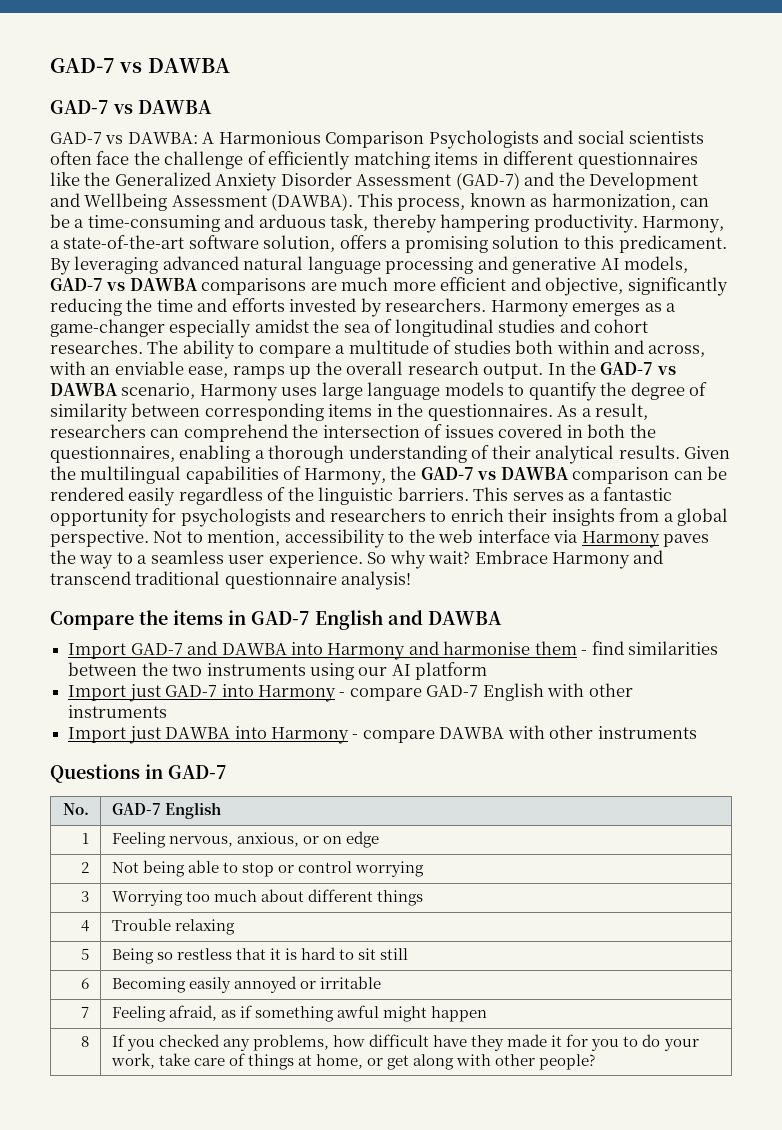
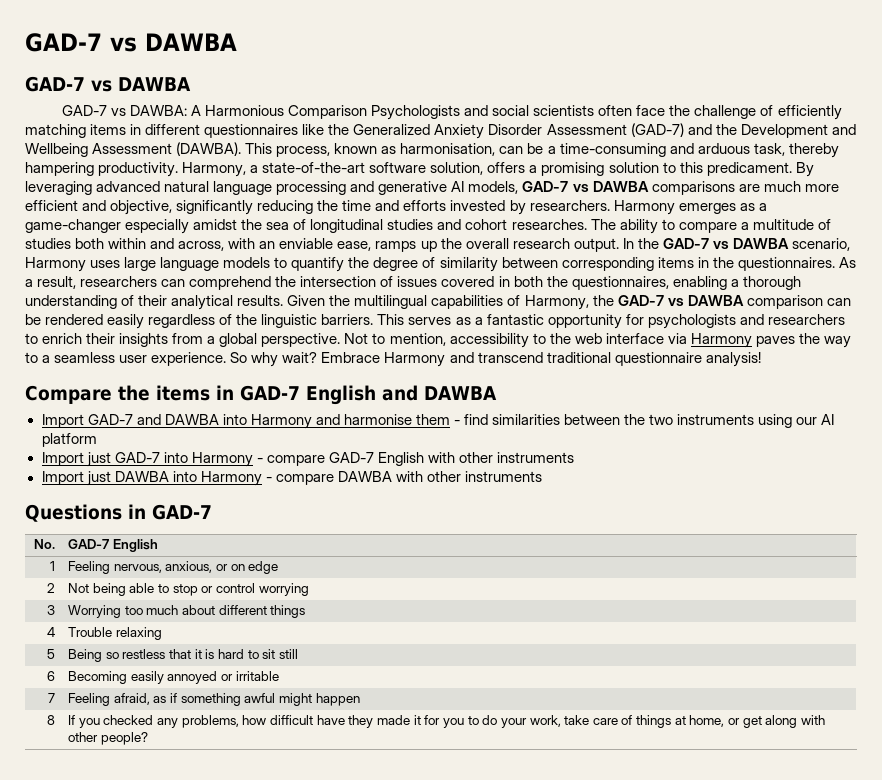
[551,193,676,210] harmonization, -> [400,143,496,156] harmonisation,

